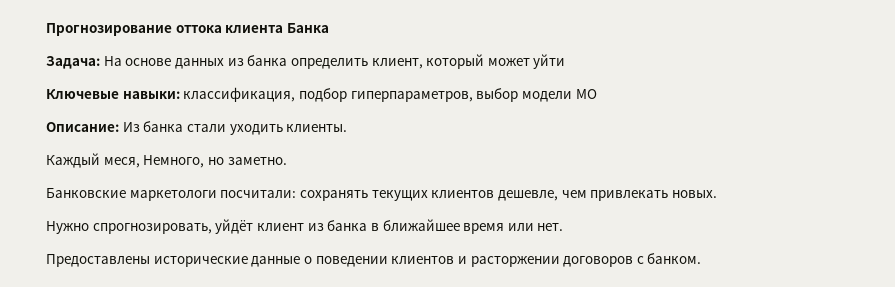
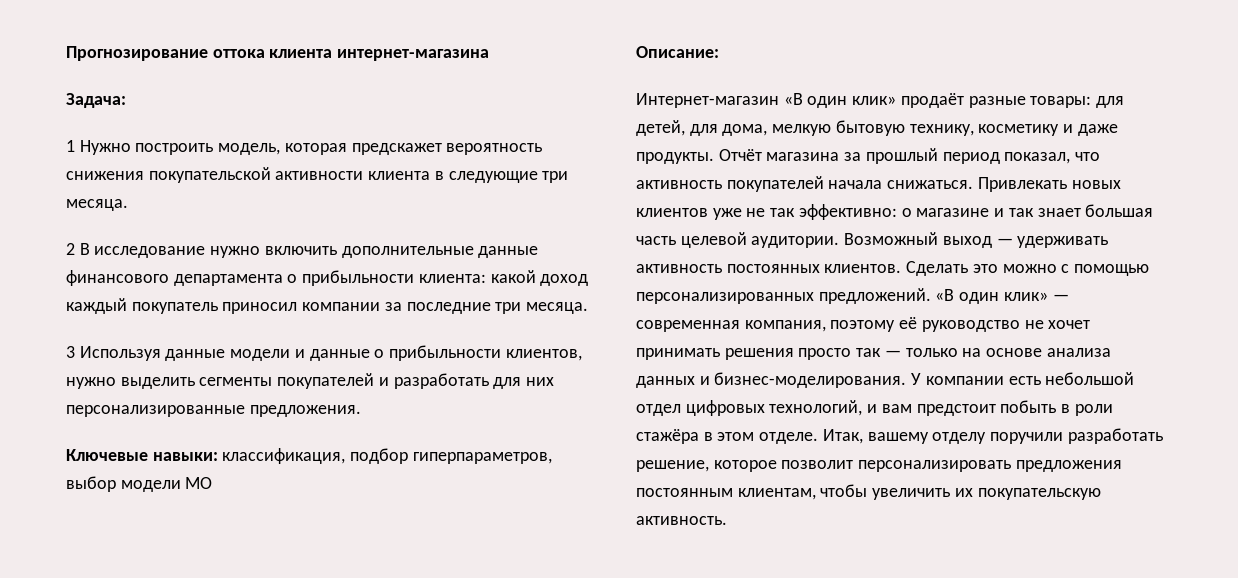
[286,23,329,33] Банка -> [337,49,490,61] интернет-магазина
[103,54,566,69] На основе данных из банка определить клиент, который может уйти -> [66,140,543,155] [66,167,569,183] [66,199,128,211] [66,243,539,258] [66,270,589,286] [66,298,589,314] [66,345,582,361] [66,373,555,389] [66,405,361,417] // 1 Нужно построить модель, которая предскажет вероятность снижения покупательской активности клиента в следующие три месяца. // 2 В исследование нужно включить дополнительные данные финансового департамента о прибыльности клиента: какой доход каждый покупатель приносил компании за последние три месяца. // 3 Используя данные модели и данные о прибыльности клиентов, нужно выделить сегменты покупателей и разработать для них персонализированные предложения.
[122,121,348,135] [46,153,287,168] [46,188,717,201] [46,219,564,234] [46,253,702,267] Из банка стали уходить клиенты. // Каждый меся, Немного, но заметно. // Банковские маркетологи посчитали: сохранять текущих клиентов дешевле, чем привлекать новых. // Нужно спрогнозировать, уйдёт клиент из банка в ближайшее время или нет. // Предоставлены исторические данные о поведении клиентов и расторжении договоров с банком. -> [636,93,1125,108] [636,120,1118,136] [636,148,1101,164] [636,176,1121,192] [636,204,1154,220] [636,232,1109,248] [636,261,1150,276] [636,288,1069,304] [636,317,1091,332] [636,348,1111,360] [636,372,1135,388] [636,400,1113,416] [636,428,1163,444] [636,460,1122,472] [636,484,1101,500] [636,516,727,525] // Интернет-магазин «В один клик» продаёт разные товары: для детей, для дома, мелкую бытовую технику, косметику и даже продукты. Отчёт магазина за прошлый период показал, что активность покупателей начала снижаться. Привлекать новых клиентов уже не так эффективно: о магазине и так знает большая часть целевой аудитории. Возможный выход — удерживать активность постоянных клиентов. Сделать это можно с помощью персонализированных предложений. «В один клик» — современная компания, поэтому её руководство не хочет принимать решения просто так — только на основе анализа данных и бизнес-моделирования. У компании есть небольшой отдел цифровых технологий, и вам предстоит побыть в роли стажёра в этом отделе. Итак, вашему отделу поручили разработать решение, которое позволит персонализировать предложения постоянным клиентам, чтобы увеличить их покупательскую активность.

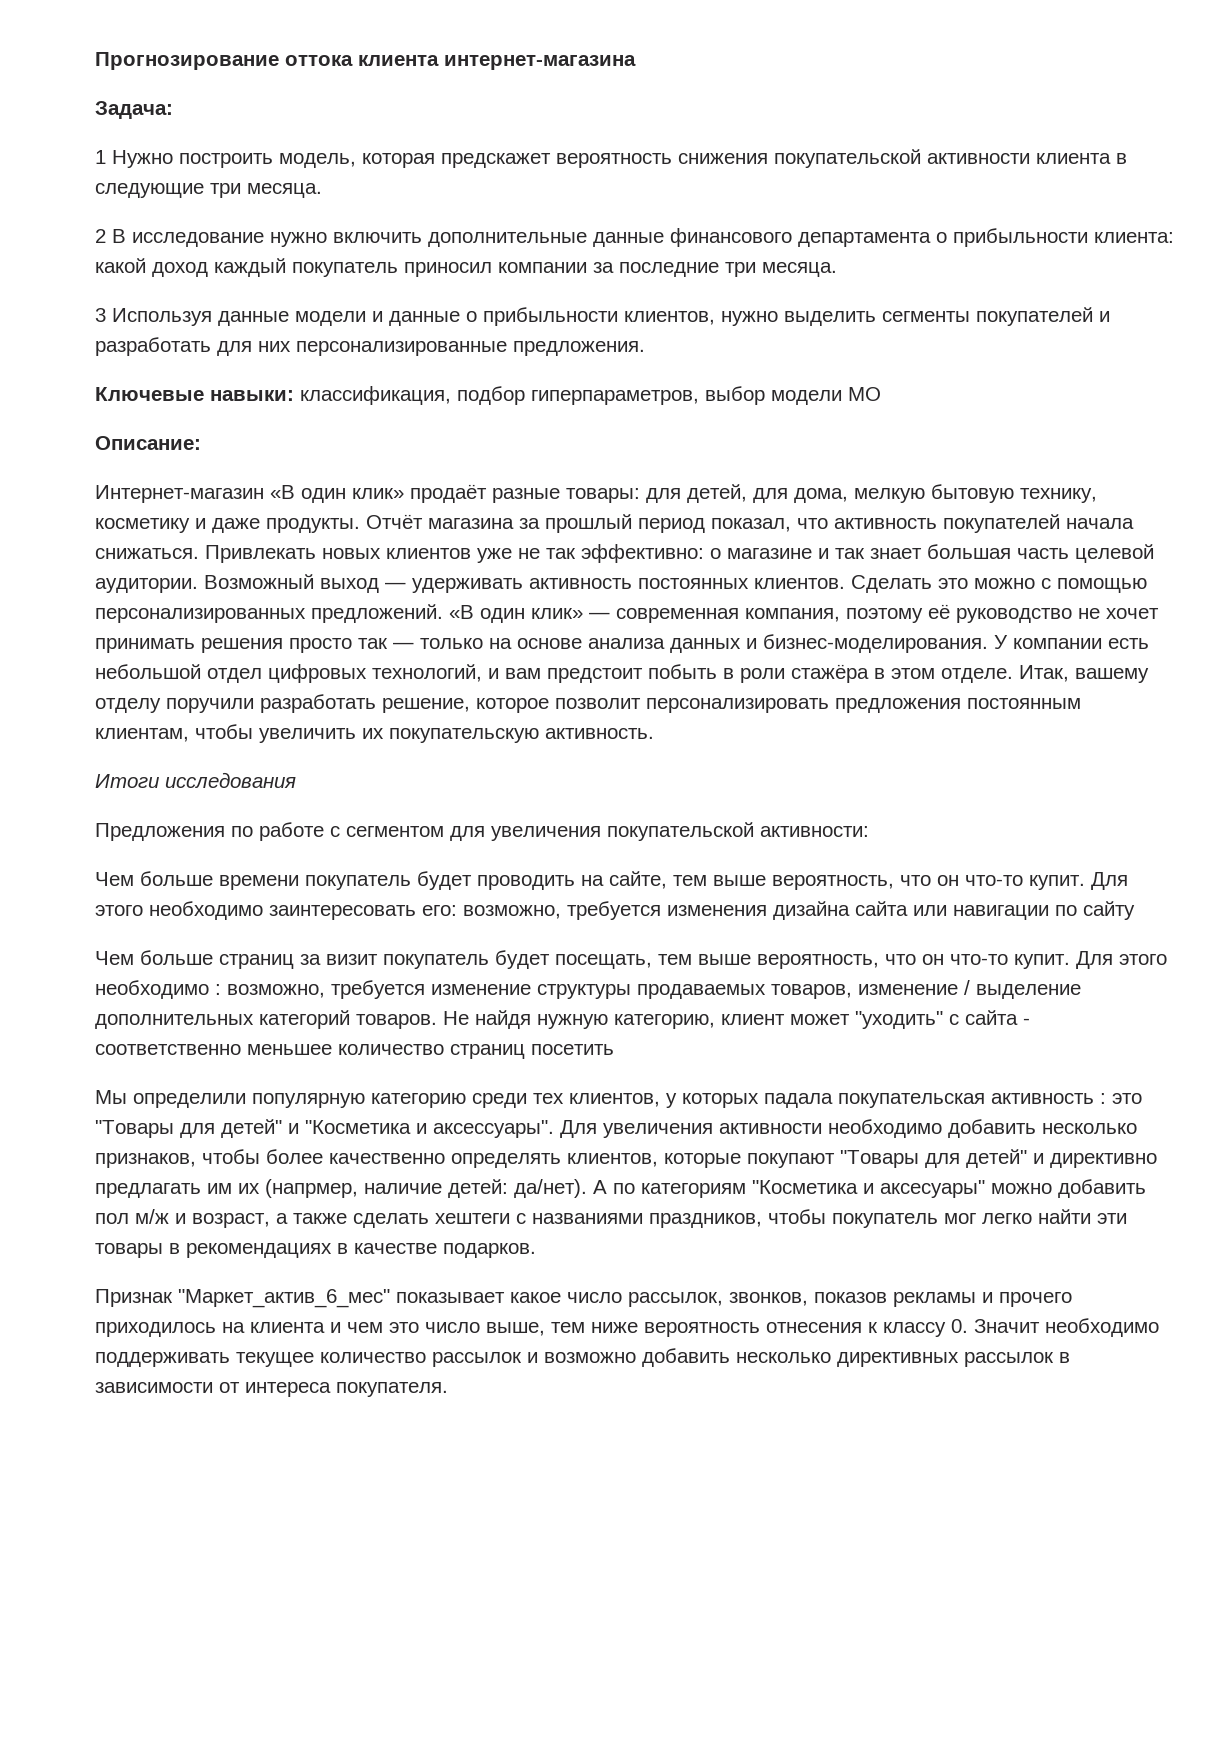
(727, 520) none -> [95,772,296,788] [95,822,869,841] [95,871,1128,890] [95,901,1135,920] [95,950,1167,969] [95,980,1081,999] [95,1010,1030,1029] [95,1044,614,1059] [95,1090,1142,1108] [95,1119,1137,1138] [95,1149,1157,1168] [95,1179,1146,1198] [95,1209,1127,1228] [95,1243,536,1258] [95,1289,1072,1308] [95,1318,1159,1337] [95,1348,1070,1367] [95,1382,448,1397] // Итоги исследования // Предложения по работе с сегментом для увеличения покупательской активности: // Чем больше времени покупатель будет проводить на сайте, тем выше вероятность, что он что-то купит. Для этого необходимо заинтересовать его: возможно, требуется изменения дизайна сайта или навигации по сайту // Чем больше страниц за визит покупатель будет посещать, тем выше вероятность, что он что-то купит. Для этого необходимо : возможно, требуется изменение структуры продаваемых товаров, изменение / выделение дополнительных категорий товаров. Не найдя нужную категорию, клиент может "уходить" с сайта - соответственно меньшее количество страниц посетить // Мы определили популярную категорию среди тех клиентов, у которых падала покупательская активность : это "Товары для детей" и "Косметика и аксессуары". Для увеличения активности необходимо добавить несколько признаков, чтобы более качественно определять клиентов, которые покупают "Товары для детей" и директивно предлагать им их (напрмер, наличие детей: да/нет). А по категориям "Косметика и аксесуары" можно добавить пол м/ж и возраст, а также сделать хештеги с названиями праздников, чтобы покупатель мог легко найти эти товары в рекомендациях в качестве подарков. // Признак "Маркет_актив_6_мес" показывает какое число рассылок, звонков, показов рекламы и прочего приходилось на клиента и чем это число выше, тем ниже вероятность отнесения к классу 0. Значит необходимо поддерживать текущее количество рассылок и возможно добавить несколько директивных рассылок в зависимости от интереса покупателя.

